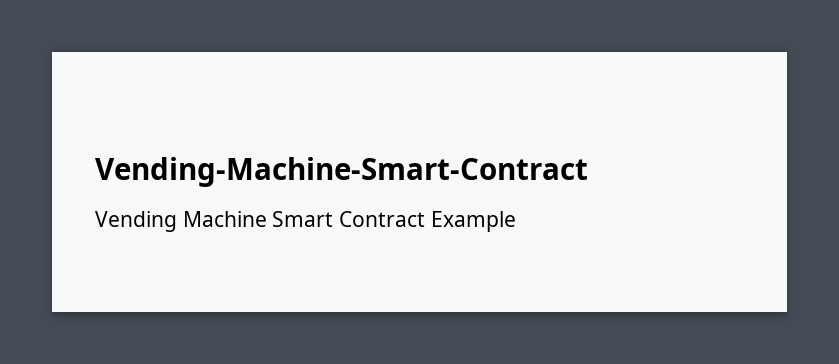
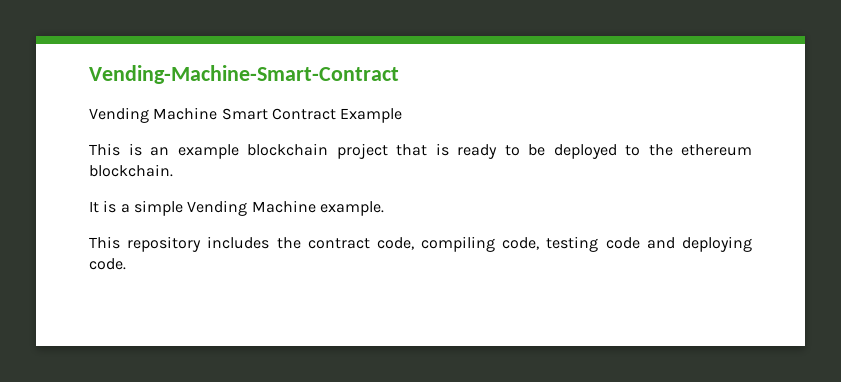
(516, 221) none -> [89,143,752,159] [89,164,173,177] [89,200,384,216] [89,236,752,252] [89,258,126,270] // This is an example blockchain project that is ready to be deployed to the ethereum blockchain. // It is a simple Vending Machine example. // This repository includes the contract code, compiling code, testing code and deploying code.

